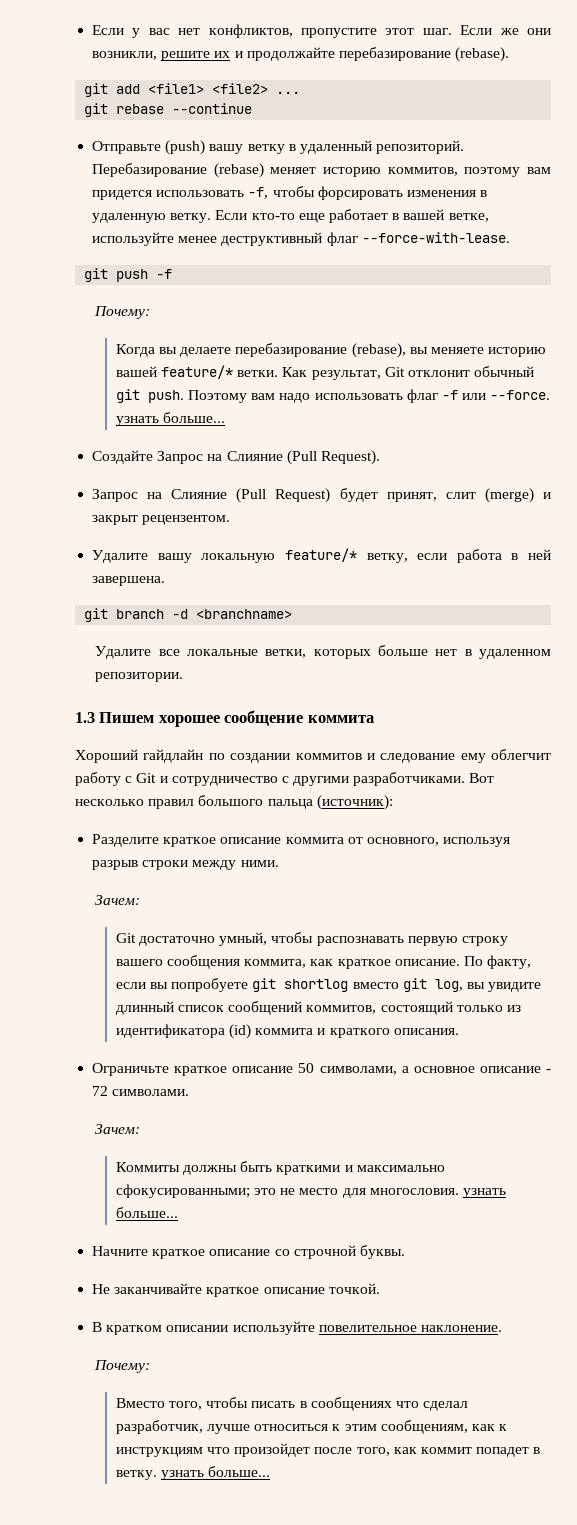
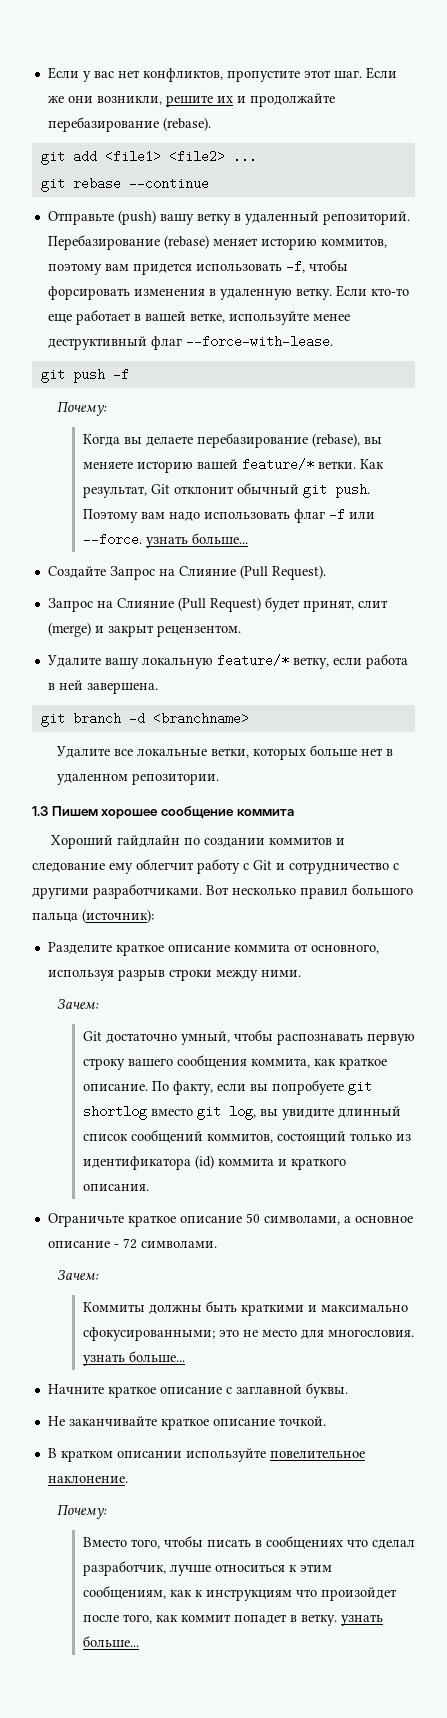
[274,1245,356,1259] со строчной -> [225,1384,302,1394] с заглавной

